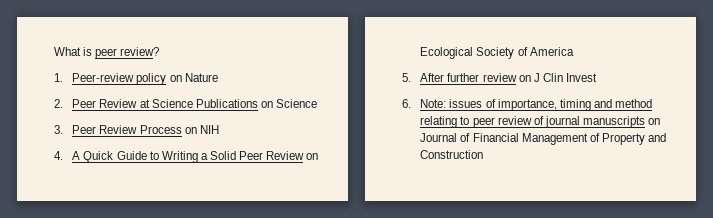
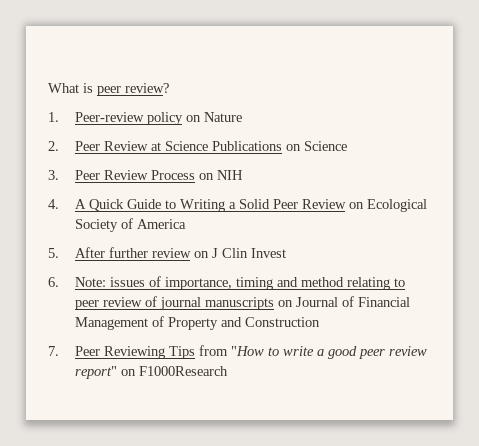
(484, 154) none -> [48,345,428,359] [75,366,229,379] // 7. Peer Reviewing Tips from "How to write a good peer review report" on F1000Research

